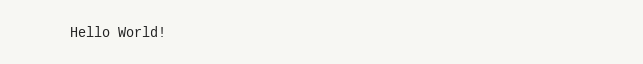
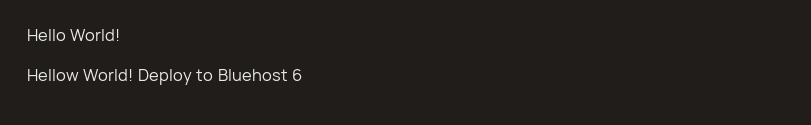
(166, 31) none -> [27,69,303,85] // Hellow World! Deploy to Bluehost 6

